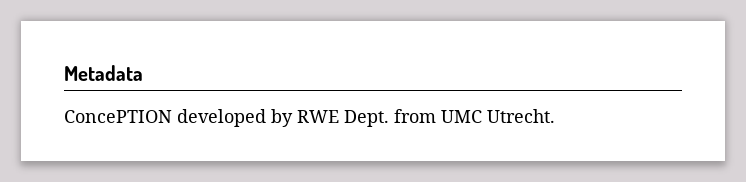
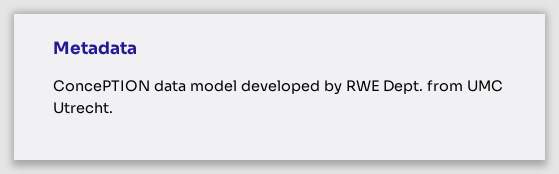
(172, 116) none -> [153,80,237,92] data model

